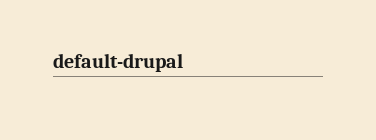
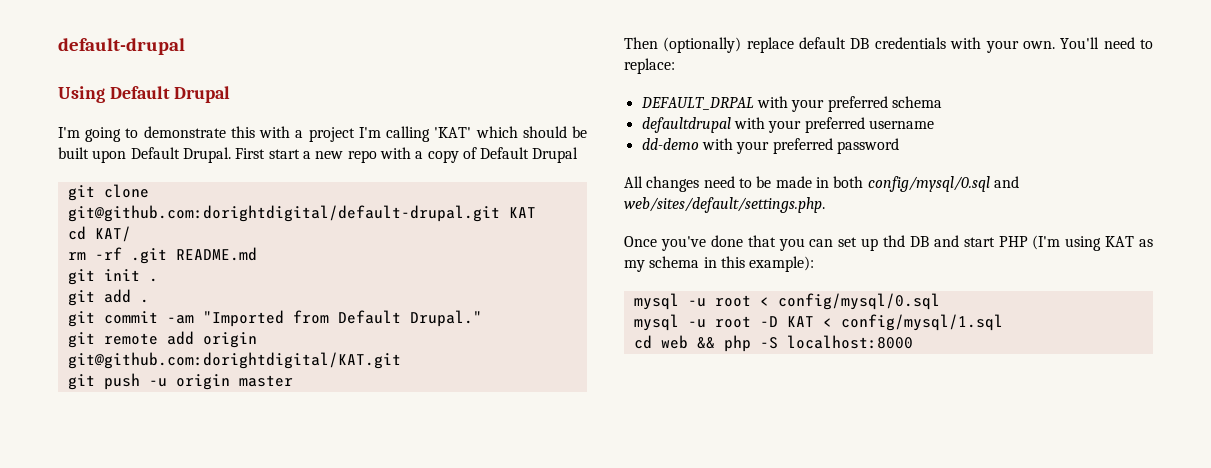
(183, 62) none -> [58,86,231,103] [58,126,587,142] [58,147,579,163] [67,184,149,201] [67,205,536,222] [67,226,131,242] [67,247,257,264] [67,269,158,285] [67,289,149,306] [67,310,482,327] [67,331,257,348] [67,352,401,369] [67,373,293,390] [624,37,1153,53] [624,58,675,74] [640,96,942,112] [641,117,934,133] [641,138,899,154] [624,176,1019,192] [624,197,825,213] [624,235,1153,251] [624,256,815,272] [633,293,940,310] [633,314,1003,331] [633,335,913,352] // Using Default Drupal // I'm going to demonstrate this with a project I'm calling 'KAT' which should be built upon Default Drupal. First start a new repo with a copy of Default Drupal // git clone git@github.com:dorightdigital/default-drupal.git KAT // cd KAT/ // rm -rf .git README.md // git init . // git add . // git commit -am "Imported from Default Drupal." // git remote add origin git@github.com:dorightdigital/KAT.git // git push -u origin master // Then (optionally) replace default DB credentials with your own. You'll need to replace: // DEFAULT_DRPAL with your preferred schema // defaultdrupal with your preferred username // dd-demo with your preferred password // All changes need to be made in both config/mysql/0.sql and web/sites/default/settings.php. // Once you've done that you can set up thd DB and start PHP (I'm using KAT as my schema in this example): // mysql -u root < config/mysql/0.sql // mysql -u root -D KAT < config/mysql/1.sql // cd web && php -S localhost:8000

